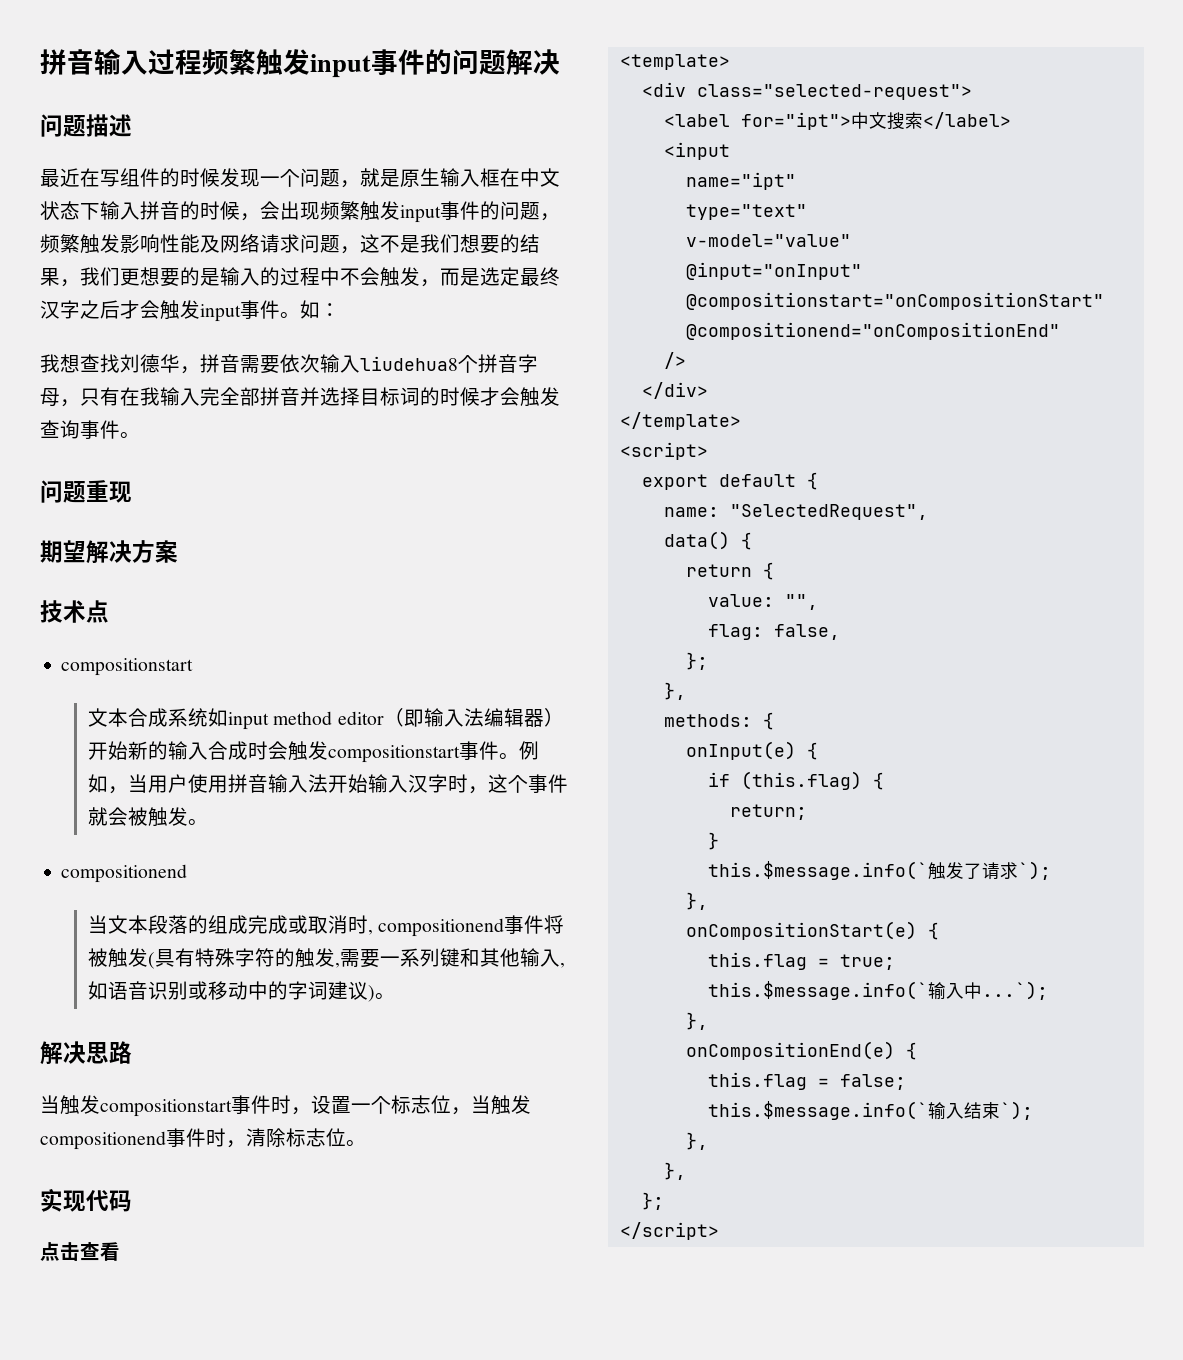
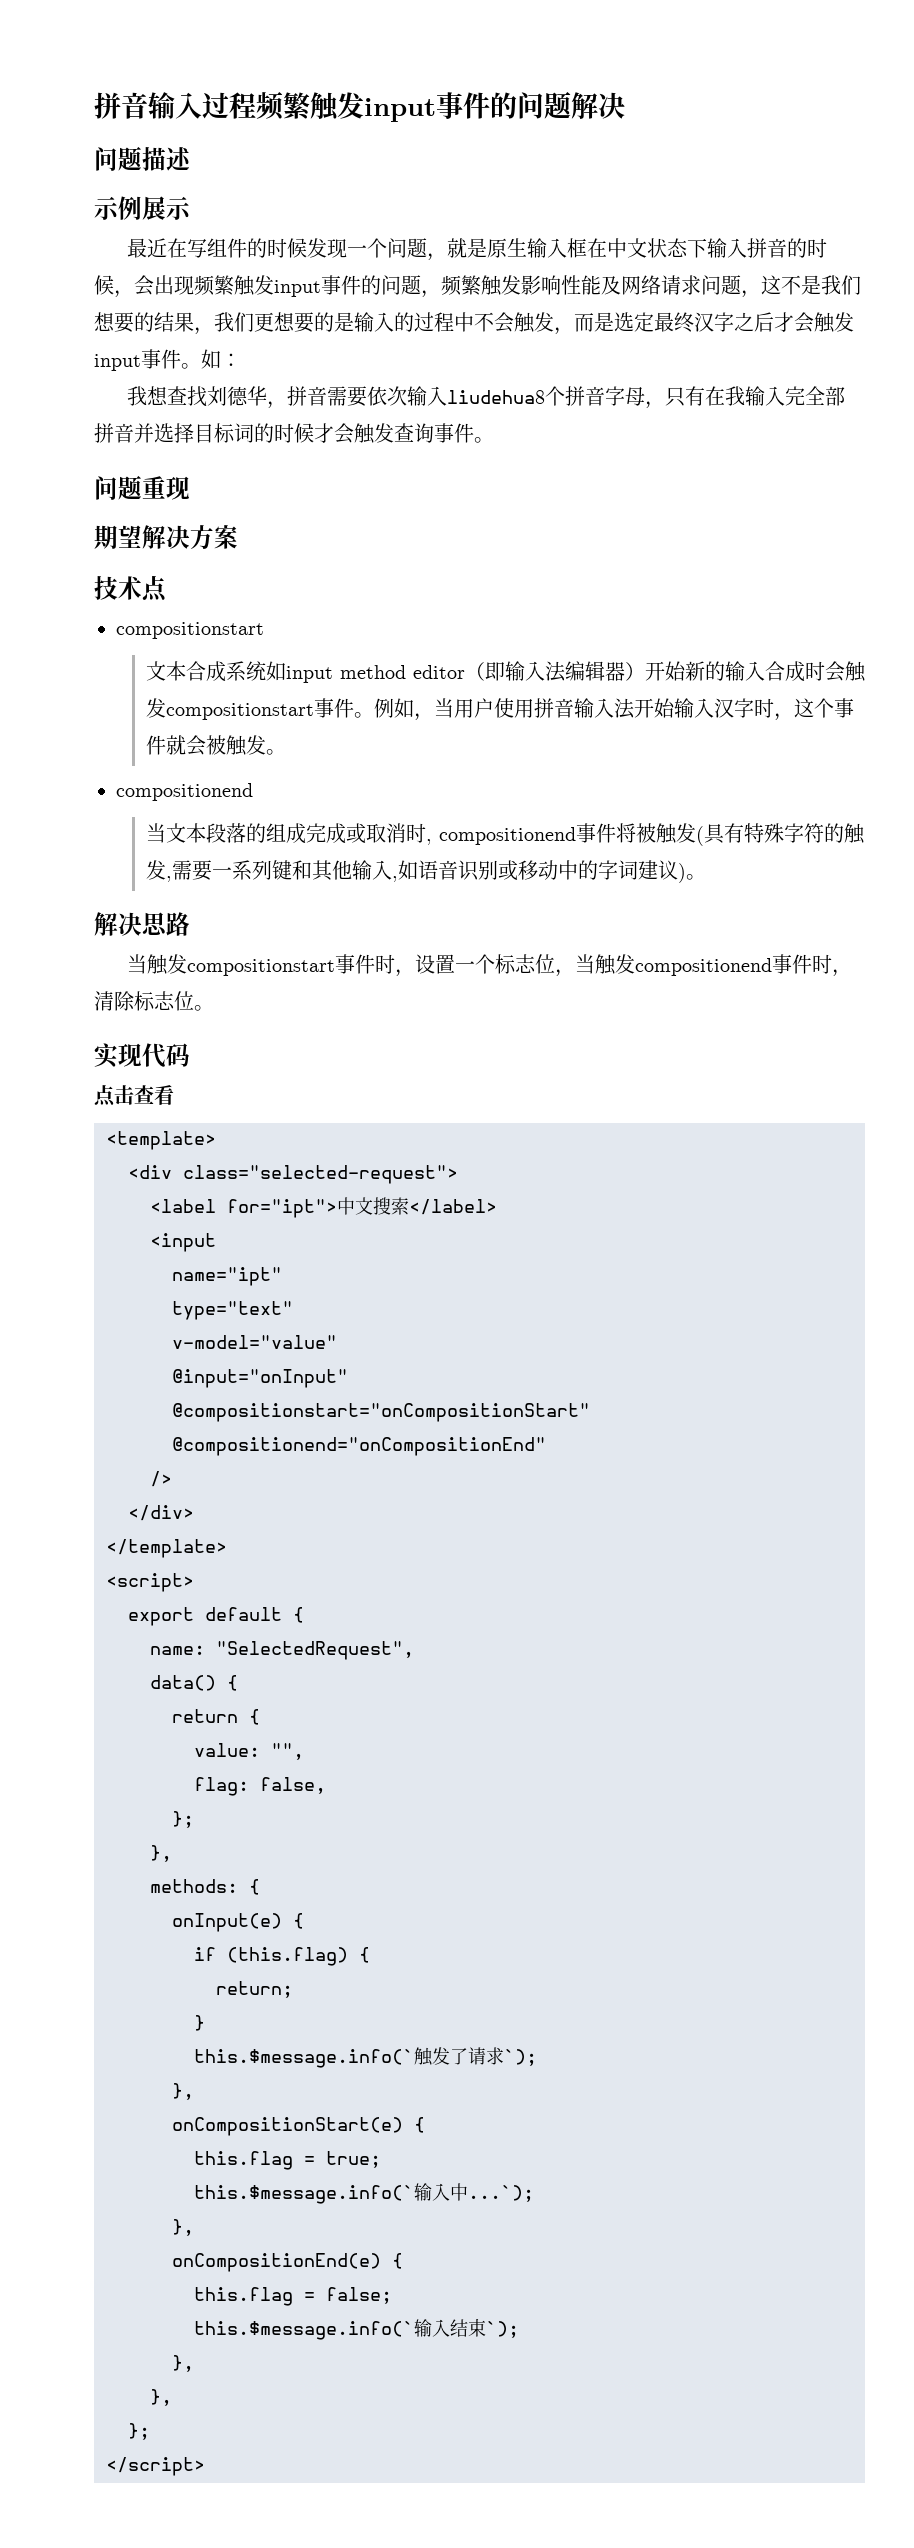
(132, 125) none -> [94,196,191,220] // ⽰例展⽰

